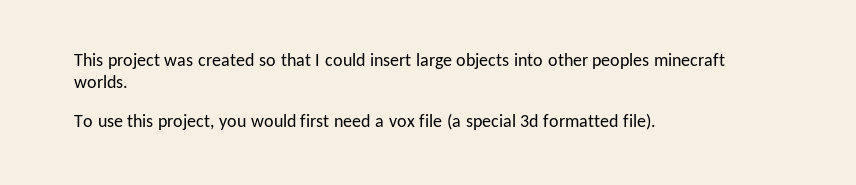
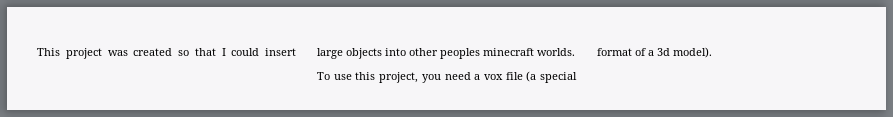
[250,114,330,127] would first -> (441, 78) none
[520,113,656,130] 3d formatted file). -> [597,47,712,58] format of a 3d model).

